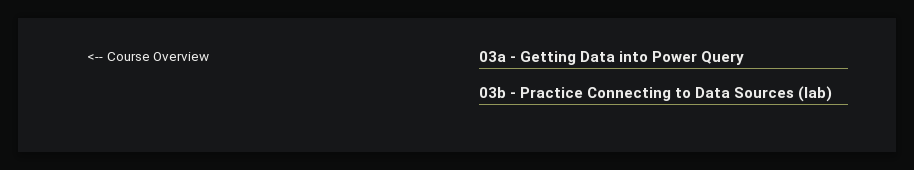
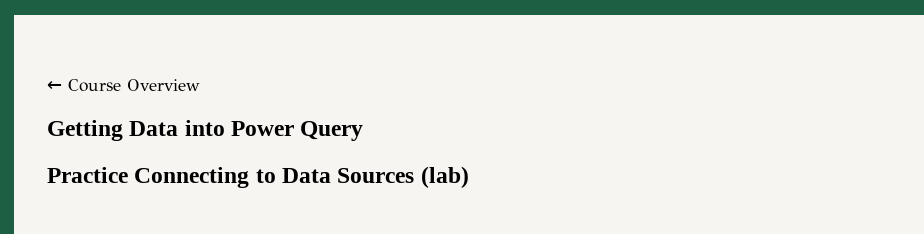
[87,54,103,61] <-- -> [47,81,62,91] ←
[479,51,517,62] 03a - -> (200, 85) none
[479,87,517,98] 03b - -> (364, 131) none

